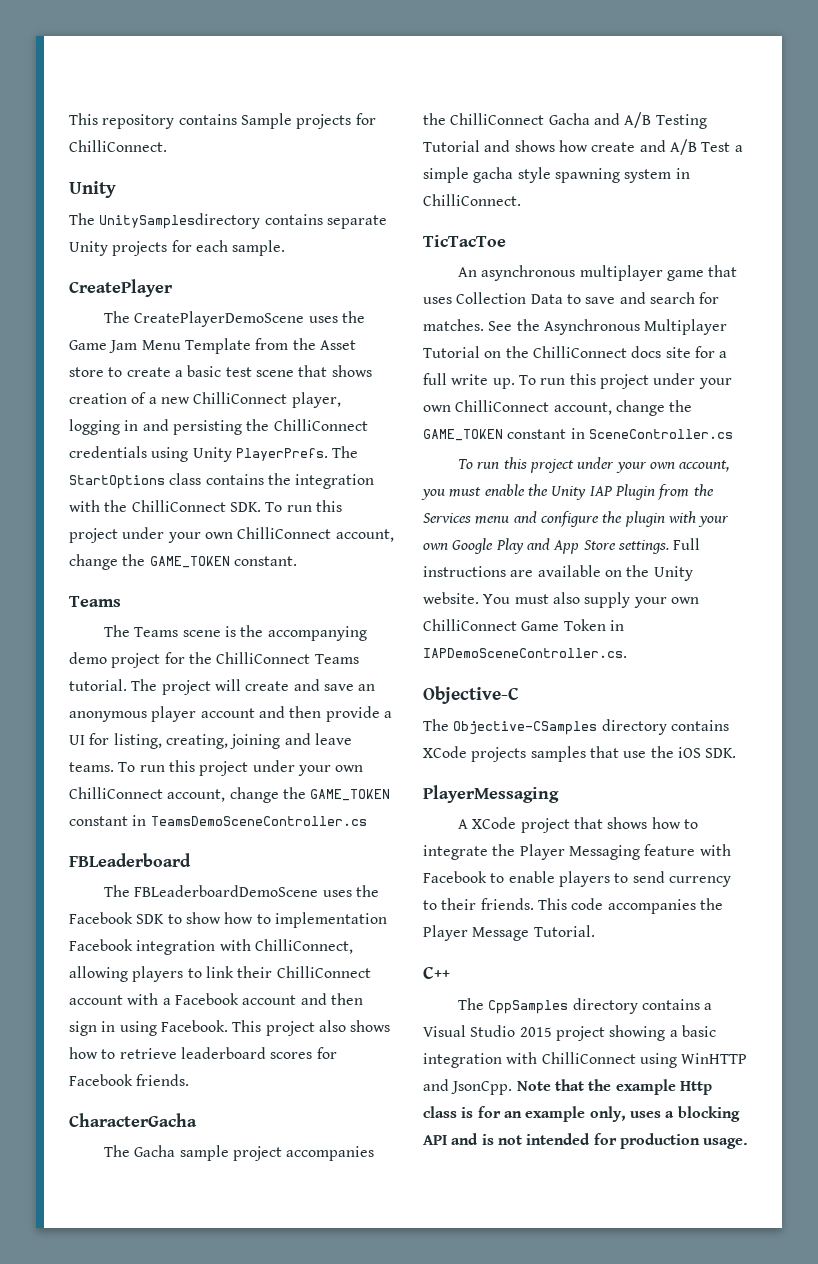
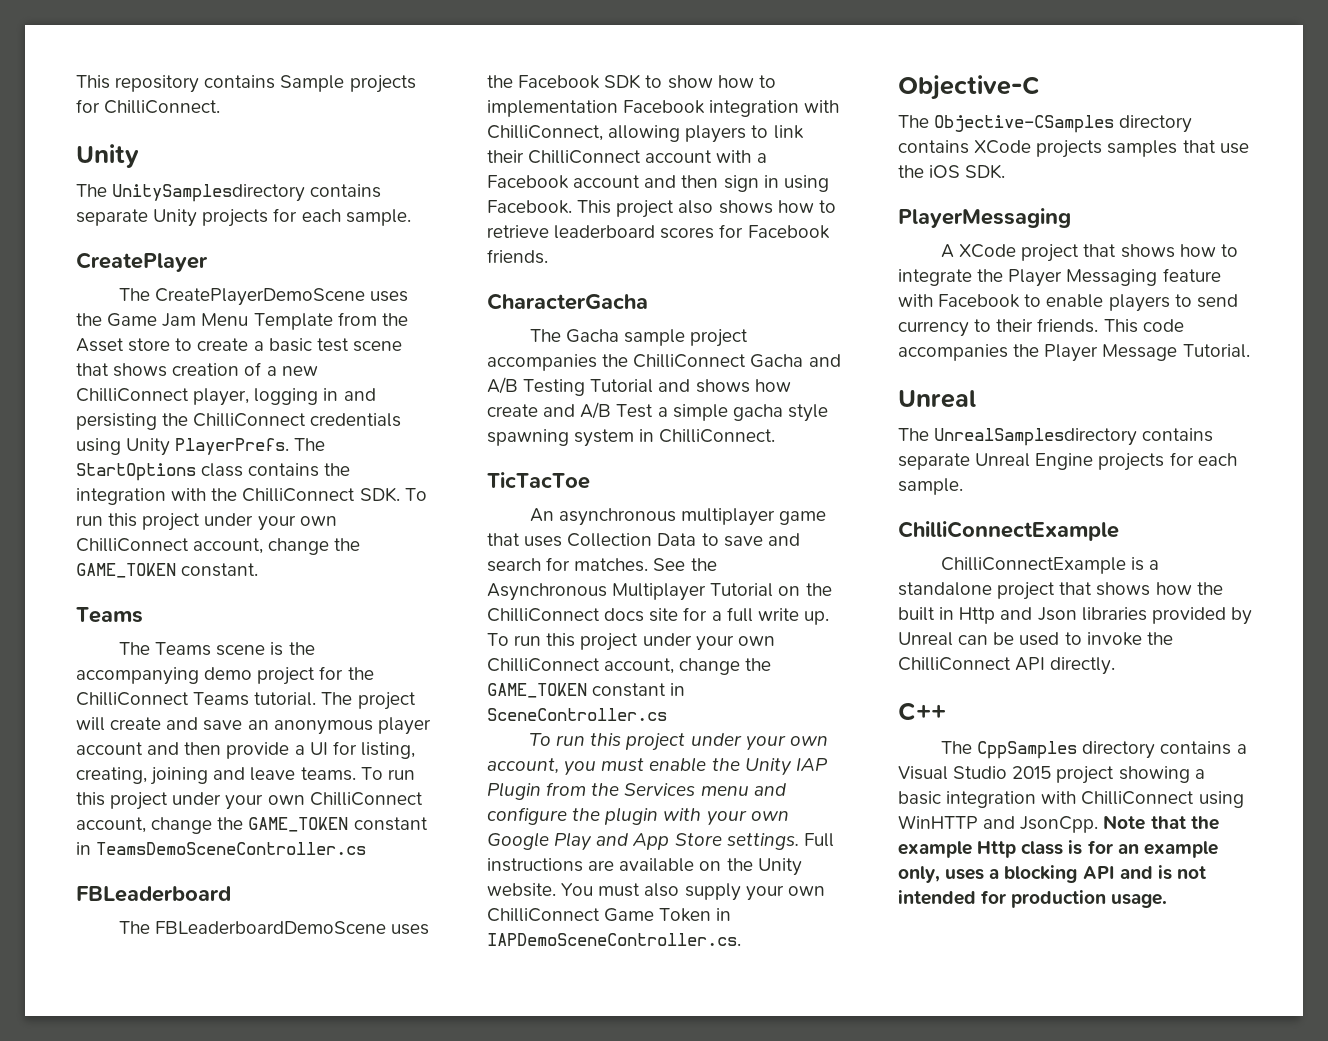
(595, 931) none -> [898,390,976,408] [898,428,1214,446] [898,452,1237,471] [898,478,963,495] [898,521,1119,541] [941,557,1160,574] [898,582,1223,600] [898,607,1252,625] [898,632,1173,646] [898,657,1116,675] // Unreal // The UnrealSamplesdirectory contains separate Unreal Engine projects for each sample. // ChilliConnectExample // ChilliConnectExample is a standalone project that shows how the built in Http and Json libraries provided by Unreal can be used to invoke the ChilliConnect API directly.

